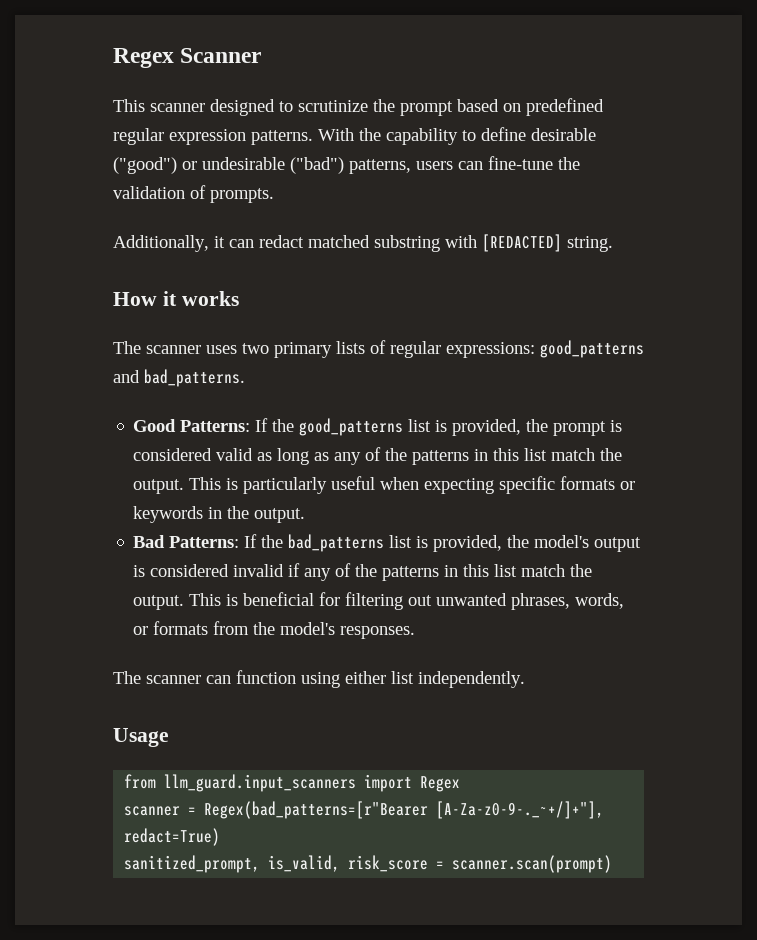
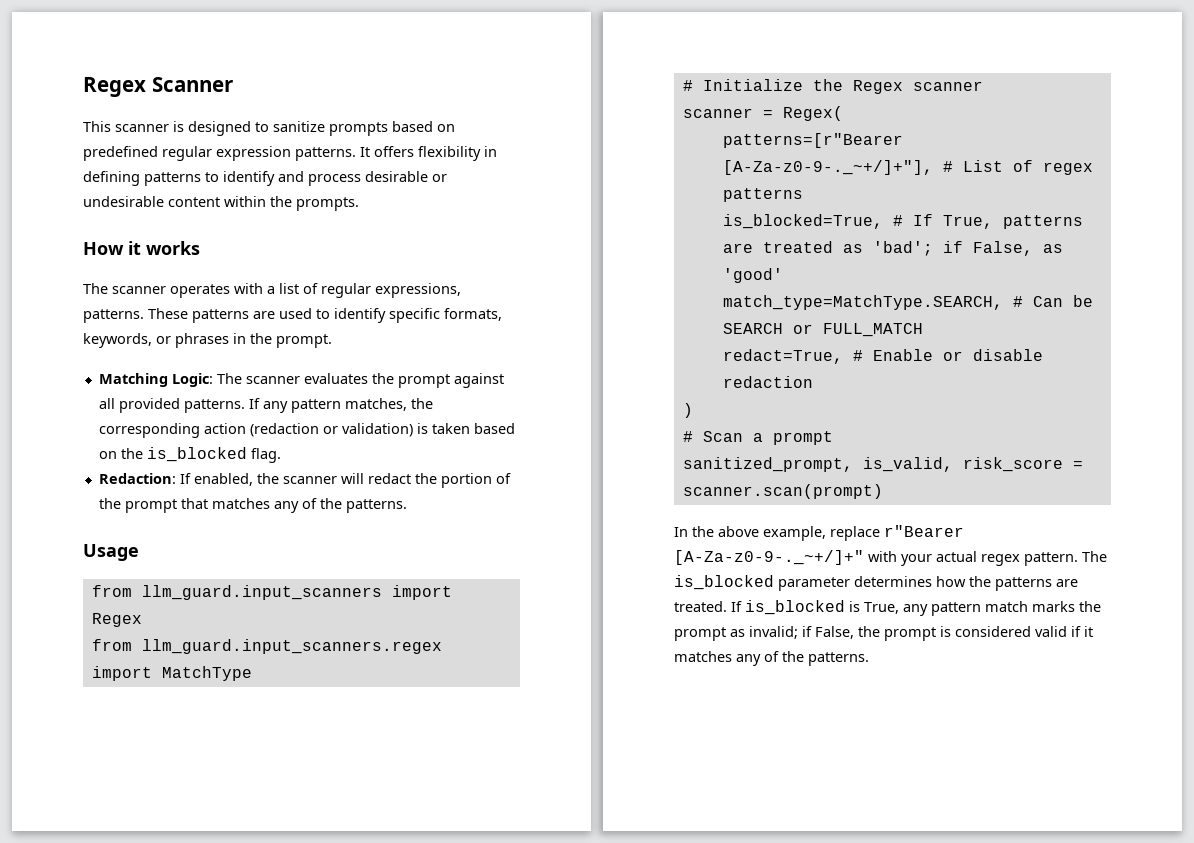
(205, 107) none -> [173,121,184,132] is
[298,99,453,116] scrutinize the prompt -> [273,121,388,136] sanitize prompts
[318,127,596,145] [113,156,580,174] [113,185,274,203] [113,234,613,252] With the capability to define desirable ("good") or undesirable ("bad") patterns, users can fine-tune the validation of prompts. // Additionally, it can redact matched substring with [REDACTED] string. -> [360,146,497,161] [83,171,447,186] [83,196,359,211] It offers flexibility in defining patterns to identify and process desirable or undesirable content within the prompts.
[206,340,644,358] [113,369,245,387] [133,418,623,436] [133,447,623,465] [133,476,636,494] [133,506,306,523] [133,534,642,552] [133,563,593,581] [133,592,625,610] [133,621,416,639] [113,670,525,688] uses two primary lists of regular expressions: good_patterns and bad_patterns. // Good Patterns: If the good_patterns list is provided, the prompt is considered valid as long as any of the patterns in this list match the output. This is particularly useful when expecting specific formats or keywords in the output. // Bad Patterns: If the bad_patterns list is provided, the model's output is considered invalid if any of the patterns in this list match the output. This is beneficial for filtering out unwanted phrases, words, or formats from the model's responses. // The scanner can function using either list independently. -> [170,283,461,298] [83,308,502,323] [83,333,332,348] [98,373,504,388] [98,398,433,413] [98,423,515,438] [98,447,281,463] [98,473,511,488] [98,498,407,513] operates with a list of regular expressions, patterns. These patterns are used to identify specific formats, keywords, or phrases in the prompt. // Matching Logic: The scanner evaluates the prompt against all provided patterns. If any pattern matches, the corresponding action (redaction or validation) is taken based on the is_blocked flag. // Redaction: If enabled, the scanner will redact the portion of the prompt that matches any of the patterns.
[124,801,605,819] [124,828,221,846] scanner = Regex(bad_patterns=[r"Bearer [A-Za-z0-9-._~+/]+"], redact=True) -> [91,639,442,654] [91,666,252,681] [682,79,983,94] [682,106,843,121] [722,133,903,148] [722,160,1093,175] [722,188,803,202] [722,214,1083,229] [722,241,1063,256] [722,268,783,283] [722,295,1093,310] [722,323,923,337] [722,349,1043,364] [722,376,813,388] [682,403,693,418] [682,431,833,445] from llm_guard.input_scanners.regex import MatchType // # Initialize the Regex scanner // scanner = Regex( // patterns=[r"Bearer [A-Za-z0-9-._~+/]+"], # List of regex patterns // is_blocked=True, # If True, patterns are treated as 'bad'; if False, as 'good' // match_type=MatchType.SEARCH, # Can be SEARCH or FULL_MATCH // redact=True, # Enable or disable redaction // ) // # Scan a prompt
(613, 864) none -> [674,525,964,541] [674,550,1107,566] [674,575,1078,591] [674,600,1101,616] [674,626,1093,641] [674,651,869,666] // In the above example, replace r"Bearer [A-Za-z0-9-._~+/]+" with your actual regex pattern. The is_blocked parameter determines how the patterns are treated. If is_blocked is True, any pattern match marks the prompt as invalid; if False, the prompt is considered valid if it matches any of the patterns.

